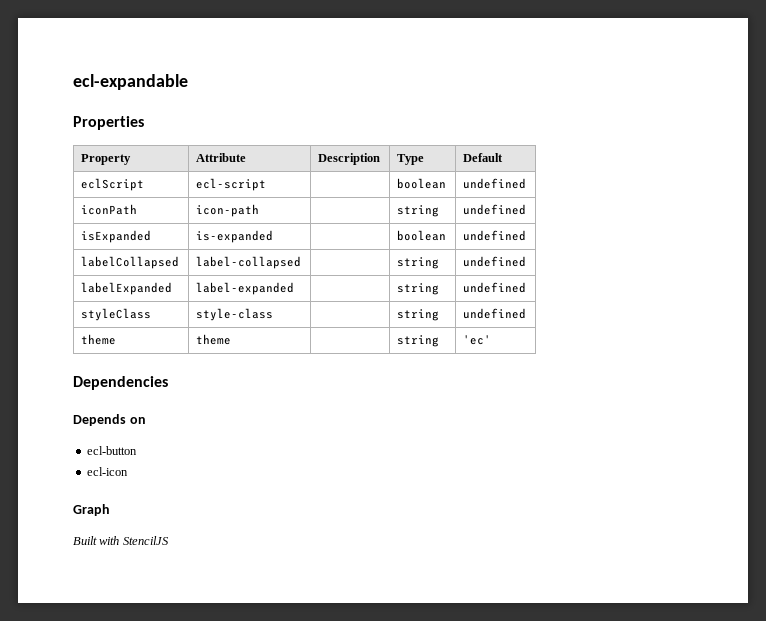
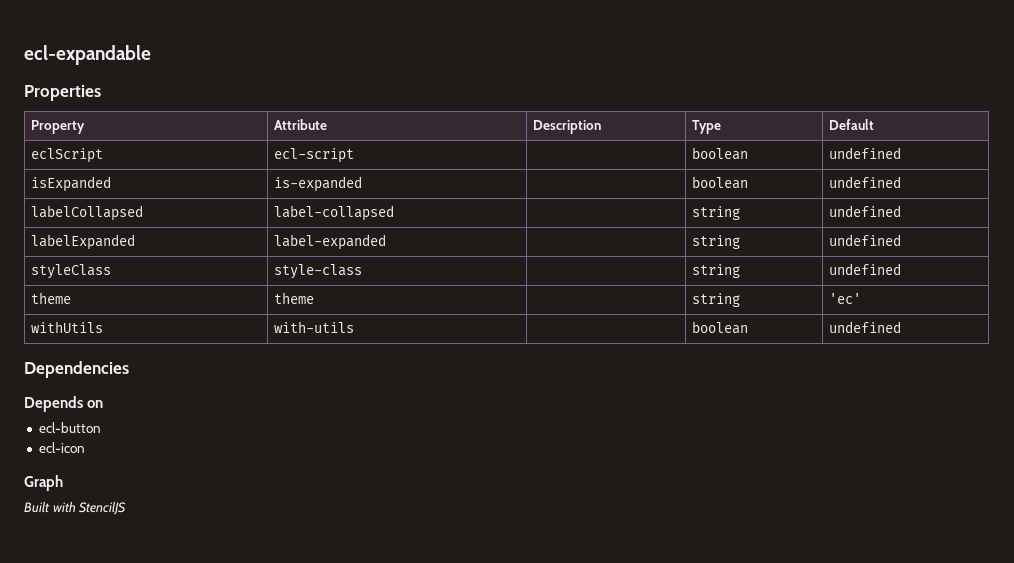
[81,204,138,215] [196,204,260,217] [397,205,440,217] [463,204,527,215] // iconPath | icon-path | | string | undefined -> (901, 153) none
(492, 340) none -> [30,321,103,333] [273,321,354,333] [691,321,748,334] [828,321,901,333] // withUtils | with-utils | | boolean | undefined

